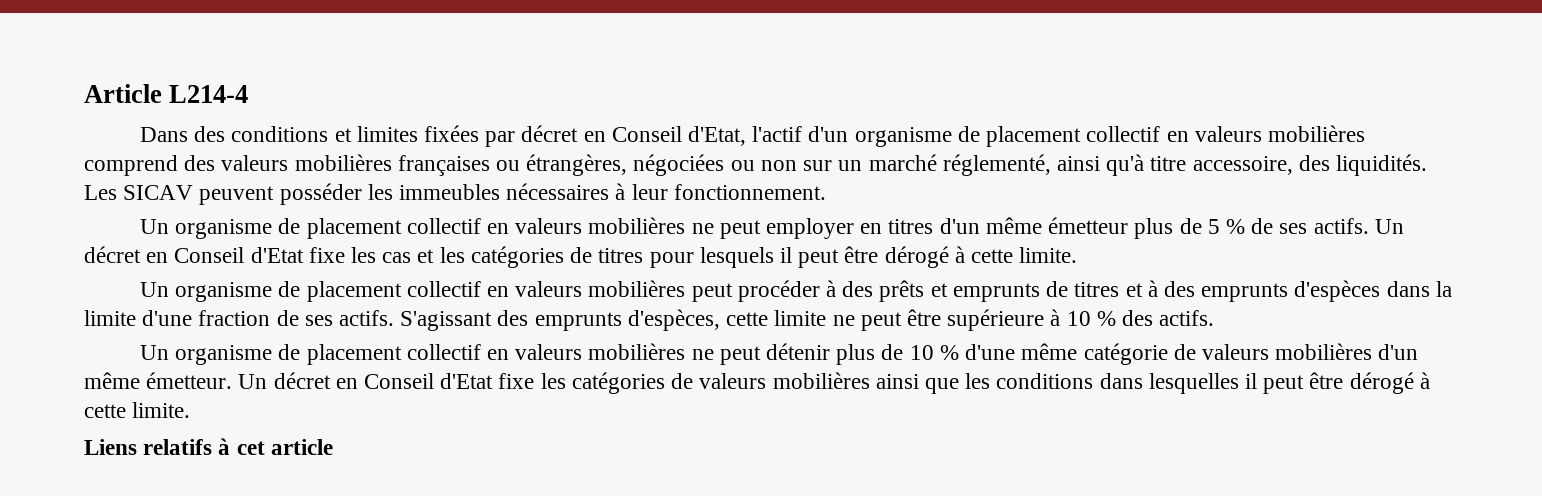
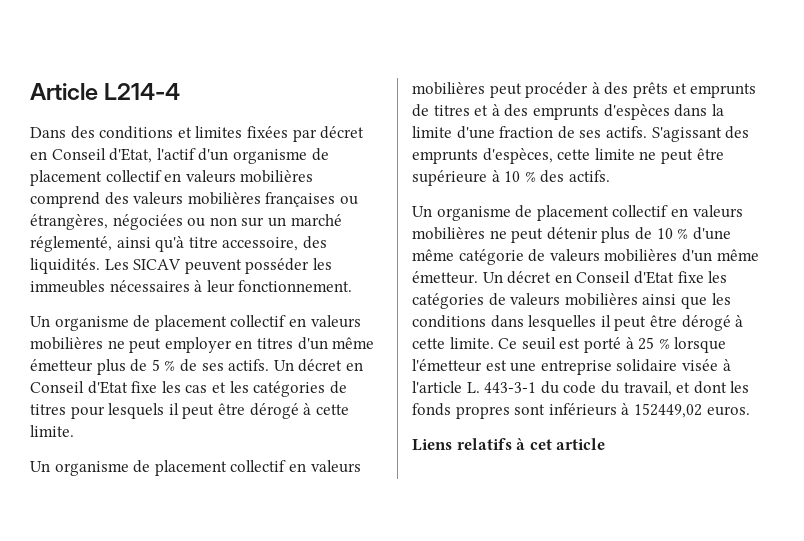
(191, 410) none -> [498,337,727,353] [412,359,731,375] [412,381,750,396] [412,403,750,419] Ce seuil est porté à 25 % lorsque l'émetteur est une entreprise solidaire visée à l'article L. 443-3-1 du code du travail, et dont les fonds propres sont inférieurs à 152449,02 euros.

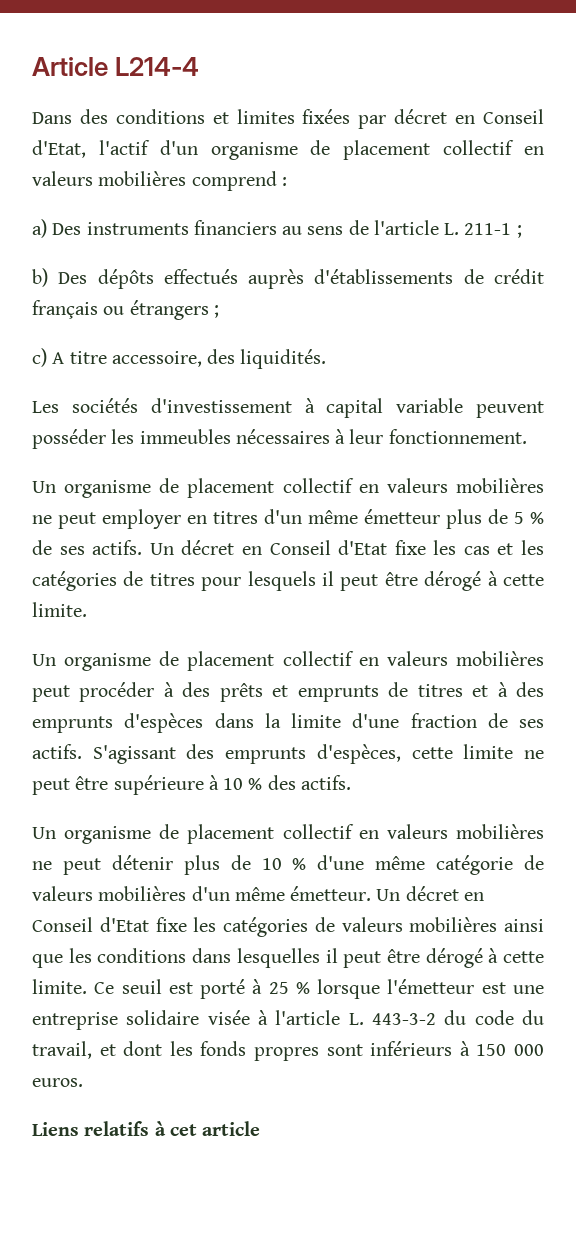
[104,192,358,207] [30,214,342,230] [30,236,327,252] [30,258,182,274] des valeurs mobilières françaises ou étrangères, négociées ou non sur un marché réglementé, ainsi qu'à titre accessoire, des liquidités. Les SICAV -> [281,177,287,186] [32,219,522,238] [32,268,544,289] [32,300,219,320] [32,348,327,369] [32,398,464,418] : // a) Des instruments financiers au sens de l'article L. 211-1 ; // b) Des dépôts effectués auprès d'établissements de crédit français ou étrangers ; // c) A titre accessoire, des liquidités. // Les sociétés d'investissement à capital variable
[484,382,537,393] 443-3-1 -> [372,1013,436,1025] 443-3-2
[633,403,702,418] 152449,02 -> [476,1044,545,1056] 150 000

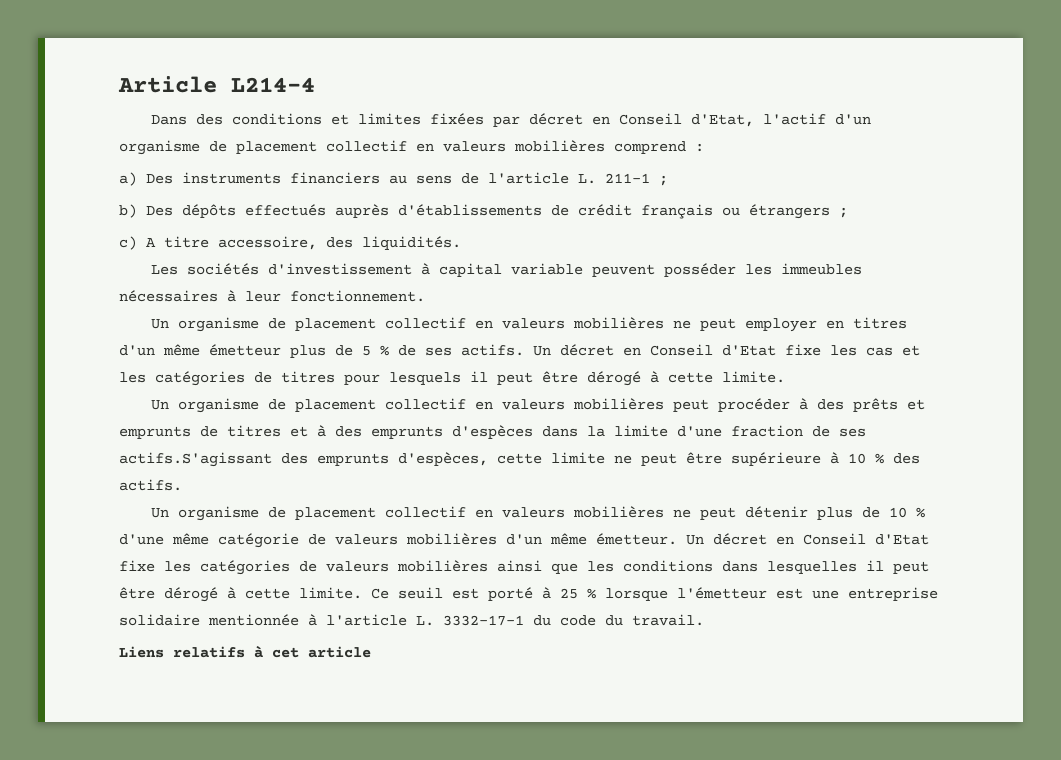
[32,744,176,764] actifs. S'agissant -> [119,452,272,467] actifs.S'agissant
[207,1010,250,1025] visée -> [208,614,299,626] mentionnée
[372,1013,436,1025] 443-3-2 -> [443,615,524,626] 3332-17-1
[32,1041,545,1061] [32,1078,83,1087] travail, et dont les fonds propres sont inférieurs à 150 000 euros. -> [632,614,704,626] travail.

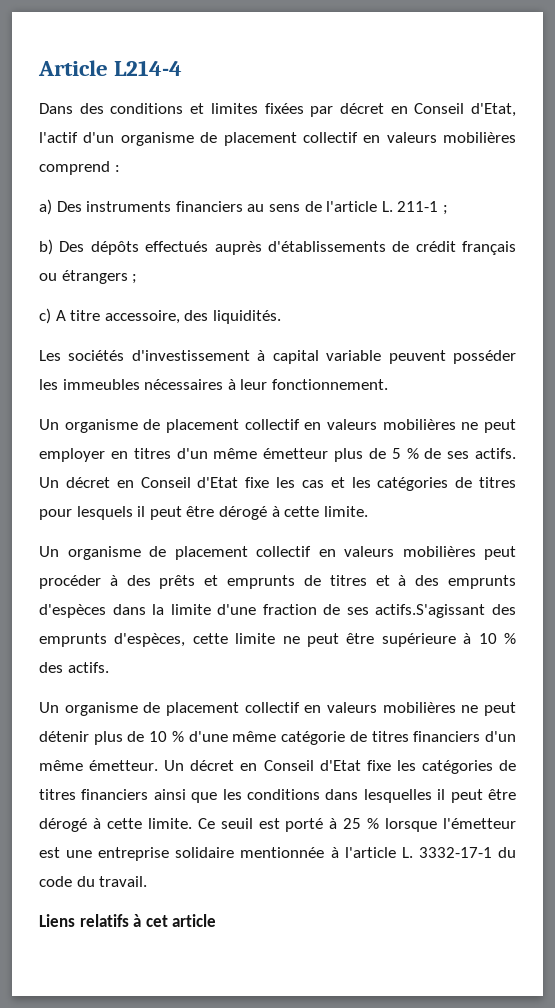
[335,533,497,545] valeurs mobilières -> [371,731,481,742] titres financiers
[326,560,488,572] valeurs mobilières -> [39,789,149,800] titres financiers

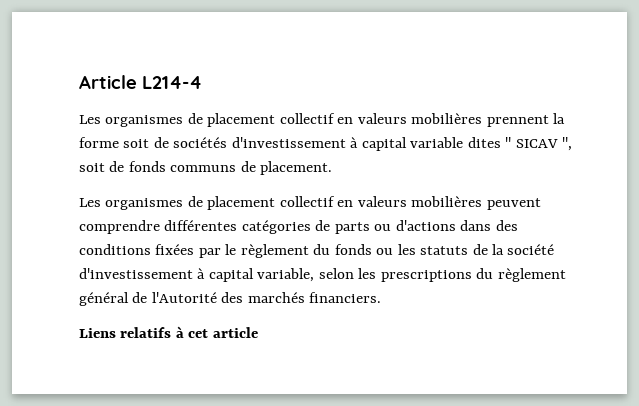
[39,103,516,117] [39,132,516,146] [39,161,120,175] [39,199,448,215] [39,239,516,255] [39,270,138,284] [39,308,281,324] [39,350,61,361] Dans des conditions et limites fixées par décret en Conseil d'Etat, l'actif d'un organisme de placement collectif en valeurs mobilières comprend : // a) Des instruments financiers au sens de l'article L. 211-1 ; // b) Des dépôts effectués auprès d'établissements de crédit français ou étrangers ; // c) A titre accessoire, des liquidités. // Les -> [79,113,566,127] [79,137,169,148] Les organismes de placement collectif en valeurs mobilières prennent la forme soit de
[388,350,516,364] [39,379,388,390] [39,419,516,433] [39,448,516,462] [39,477,516,491] [39,506,368,520] [39,546,516,560] [39,575,516,589] [39,604,516,618] [39,633,516,647] [39,662,109,673] [39,702,516,716] [39,731,516,745] [39,760,517,774] [39,789,516,803] [39,818,516,832] [39,847,516,861] [39,876,148,887] peuvent posséder les immeubles nécessaires à leur fonctionnement. // Un organisme de placement collectif en valeurs mobilières ne peut employer en titres d'un même émetteur plus de 5 % de ses actifs. Un décret en Conseil d'Etat fixe les cas et les catégories de titres pour lesquels il peut être dérogé à cette limite. // Un organisme de placement collectif en valeurs mobilières peut procéder à des prêts et emprunts de titres et à des emprunts d'espèces dans la limite d'une fraction de ses actifs.S'agissant des emprunts d'espèces, cette limite ne peut être supérieure à 10 % des actifs. // Un organisme de placement collectif en valeurs mobilières ne peut détenir plus de 10 % d'une même catégorie de titres financiers d'un même émetteur. Un décret en Conseil d'Etat fixe les catégories de titres financiers ainsi que les conditions dans lesquelles il peut être dérogé à cette limite. Ce seuil est porté à 25 % lorsque l'émetteur est une entreprise solidaire mentionnée à l'article L. 3332-17-1 du code du travail. -> [467,137,573,151] [79,161,333,175] [79,196,541,210] [79,220,518,234] [79,244,555,258] [79,268,566,282] [79,292,382,306] dites " SICAV ", soit de fonds communs de placement. // Les organismes de placement collectif en valeurs mobilières peuvent comprendre différentes catégories de parts ou d'actions dans des conditions fixées par le règlement du fonds ou les statuts de la société d'investissement à capital variable, selon les prescriptions du règlement général de l'Autorité des marchés financiers.

